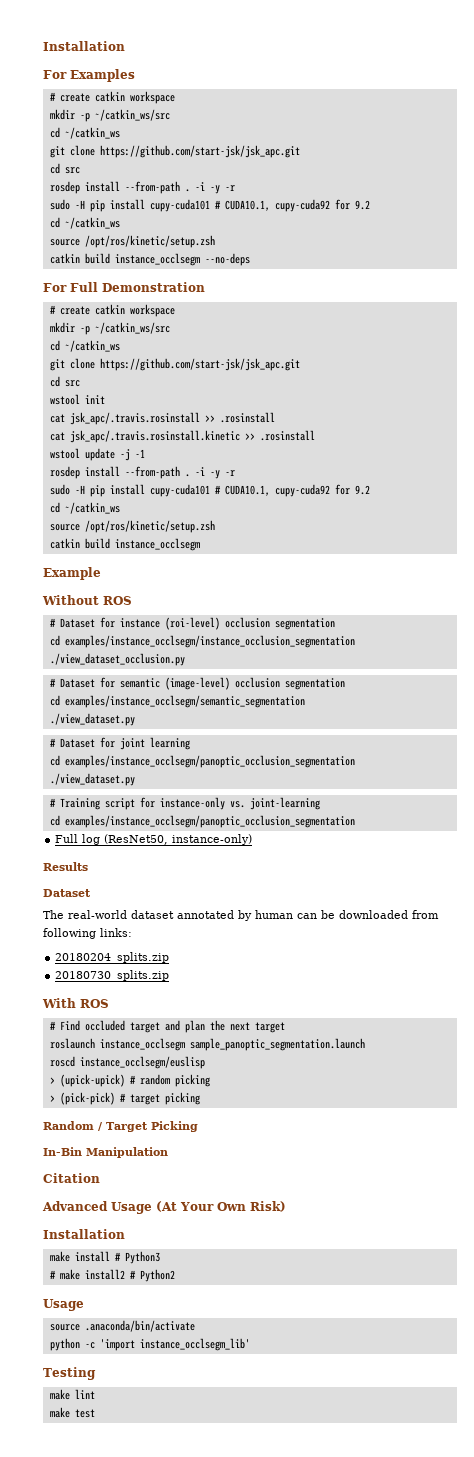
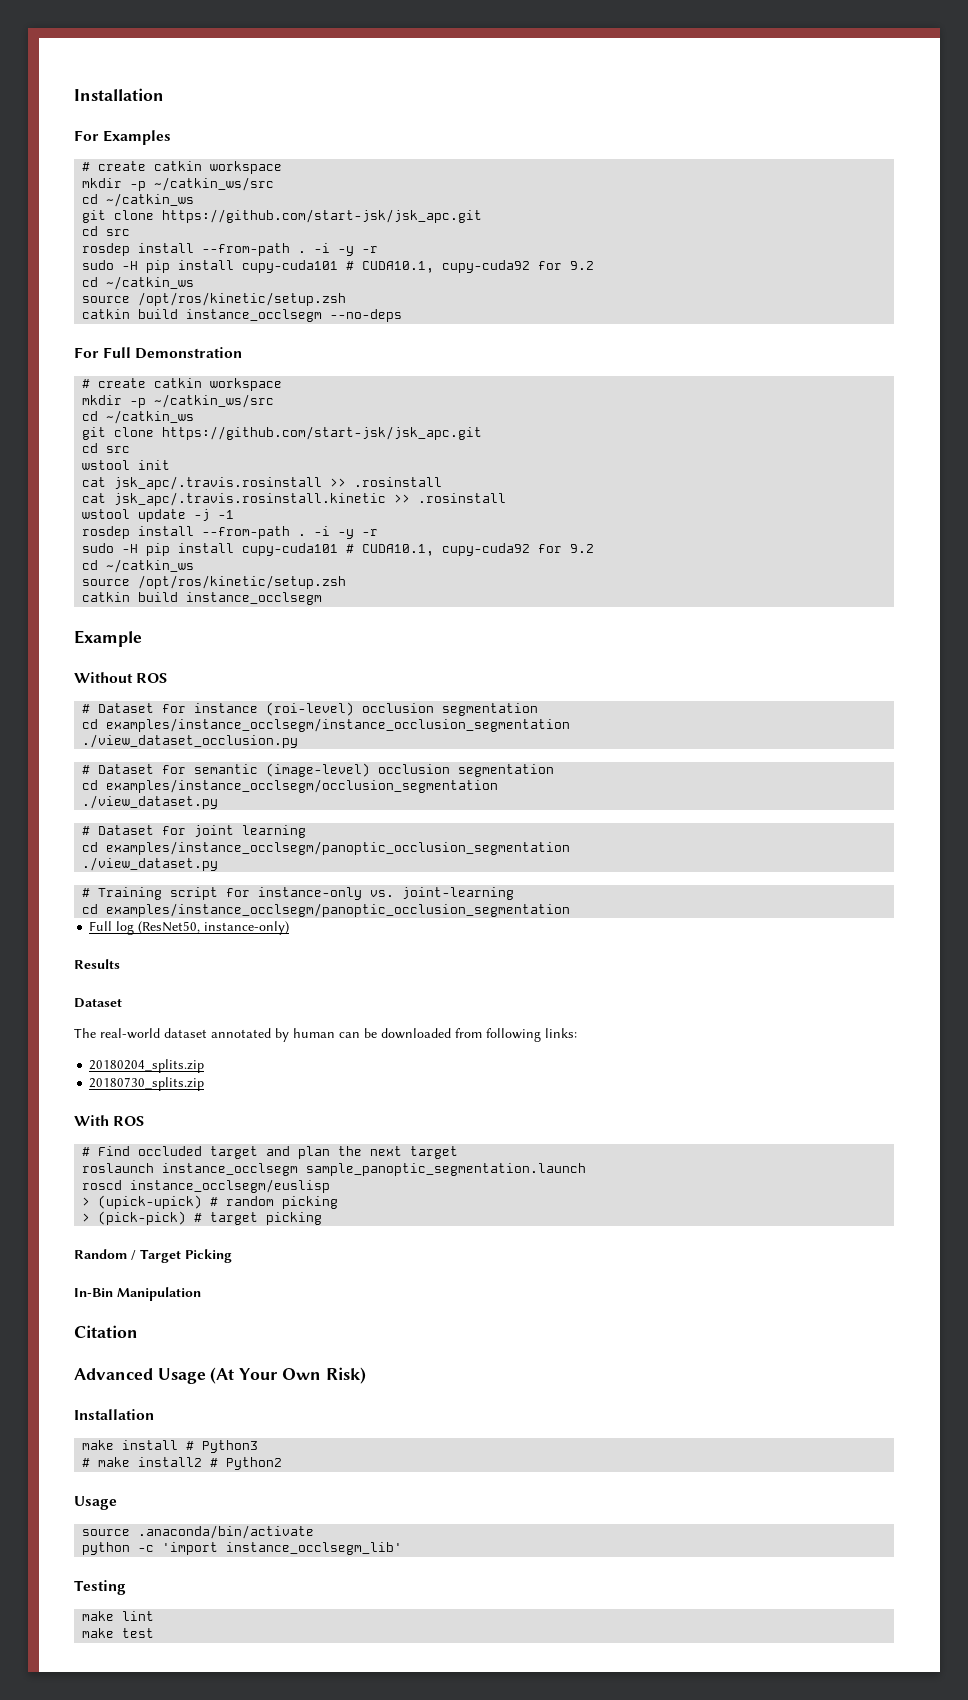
[64,695,305,708] examples/instance_occlsegm/semantic_segmentation -> [106,779,499,793] examples/instance_occlsegm/occlusion_segmentation

